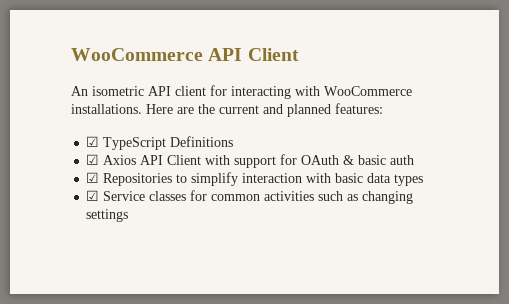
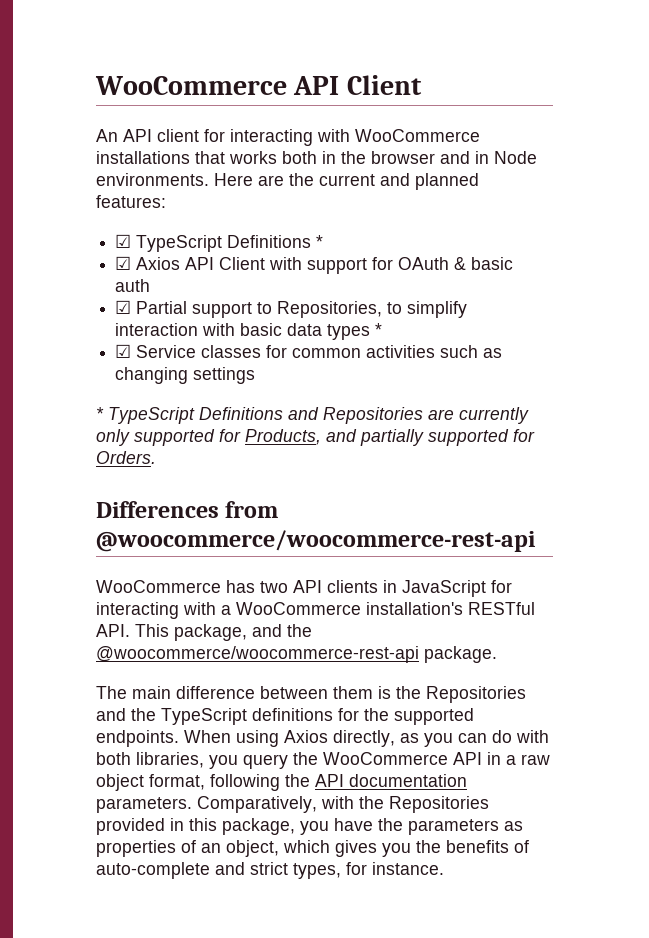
[92,86,144,96] isometric -> (118, 135) none
[71,104,142,114] installations. -> [96,151,537,164] [96,173,209,186] installations that works both in the browser and in Node environments.
(234, 141) none -> [316,235,324,248] *
[103,173,173,186] Repositories -> [136,301,383,318] Partial support to Repositories,
(424, 180) none -> [375,323,383,336] *
(129, 215) none -> [96,407,529,424] [96,429,535,446] [96,451,156,464] [96,501,279,518] [96,530,536,552] [96,580,512,597] [96,602,535,619] [96,624,312,641] [96,646,497,663] [96,686,526,703] [96,708,474,725] [96,730,549,747] [96,752,550,769] [96,774,467,791] [96,796,489,813] [96,818,523,835] [96,840,529,857] [96,862,444,879] // * TypeScript Definitions and Repositories are currently only supported for Products, and partially supported for Orders. // Differences from @woocommerce/woocommerce-rest-api // WooCommerce has two API clients in JavaScript for interacting with a WooCommerce installation's RESTful API. This package, and the @woocommerce/woocommerce-rest-api package. // The main difference between them is the Repositories and the TypeScript definitions for the supported endpoints. When using Axios directly, as you can do with both libraries, you query the WooCommerce API in a raw object format, following the API documentation parameters. Comparatively, with the Repositories provided in this package, you have the parameters as properties of an object, which gives you the benefits of auto-complete and strict types, for instance.

